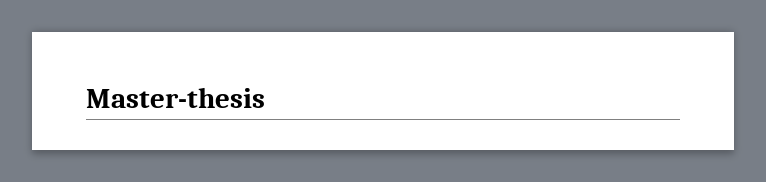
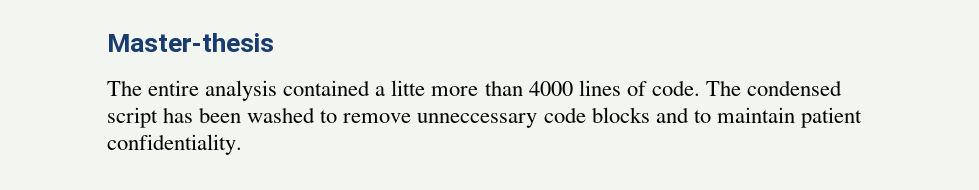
(265, 97) none -> [107,80,842,101] [107,107,862,128] [107,134,242,155] // The entire analysis contained a litte more than 4000 lines of code. The condensed script has been washed to remove unneccessary code blocks and to maintain patient confidentiality.

